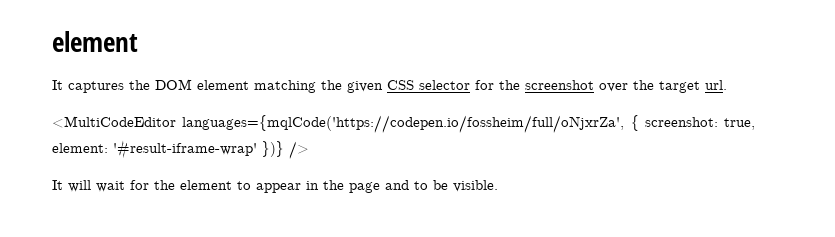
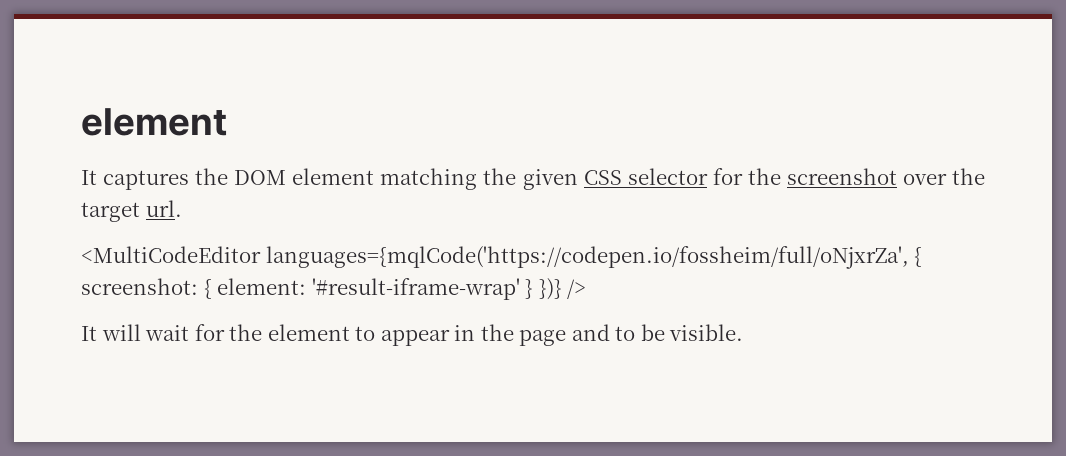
[724,118,755,130] true, -> [203,279,212,299] {
(257, 149) none -> [525,279,534,299] }

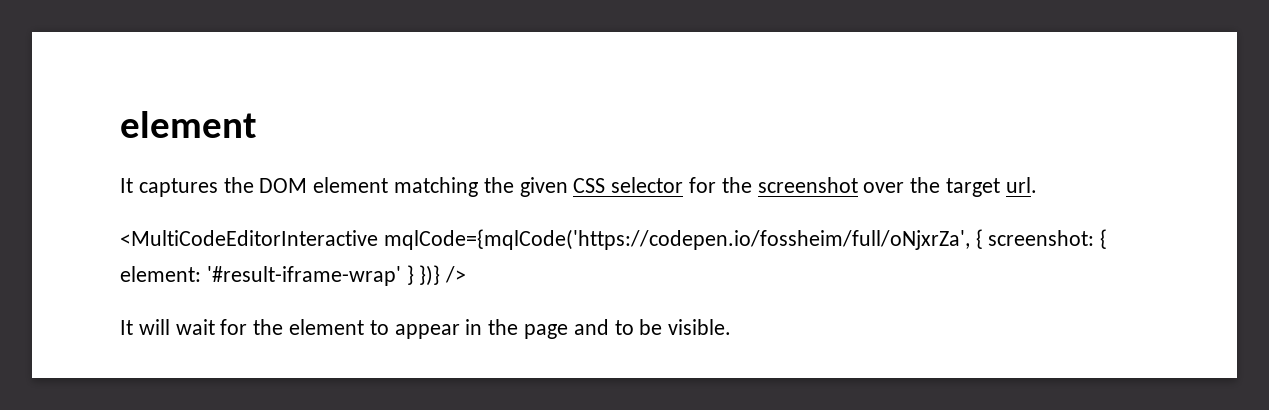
[81,246,909,269] <MultiCodeEditor languages={mqlCode('https://codepen.io/fossheim/full/oNjxrZa', -> [120,229,970,250] <MultiCodeEditorInteractive mqlCode={mqlCode('https://codepen.io/fossheim/full/oNjxrZa',

